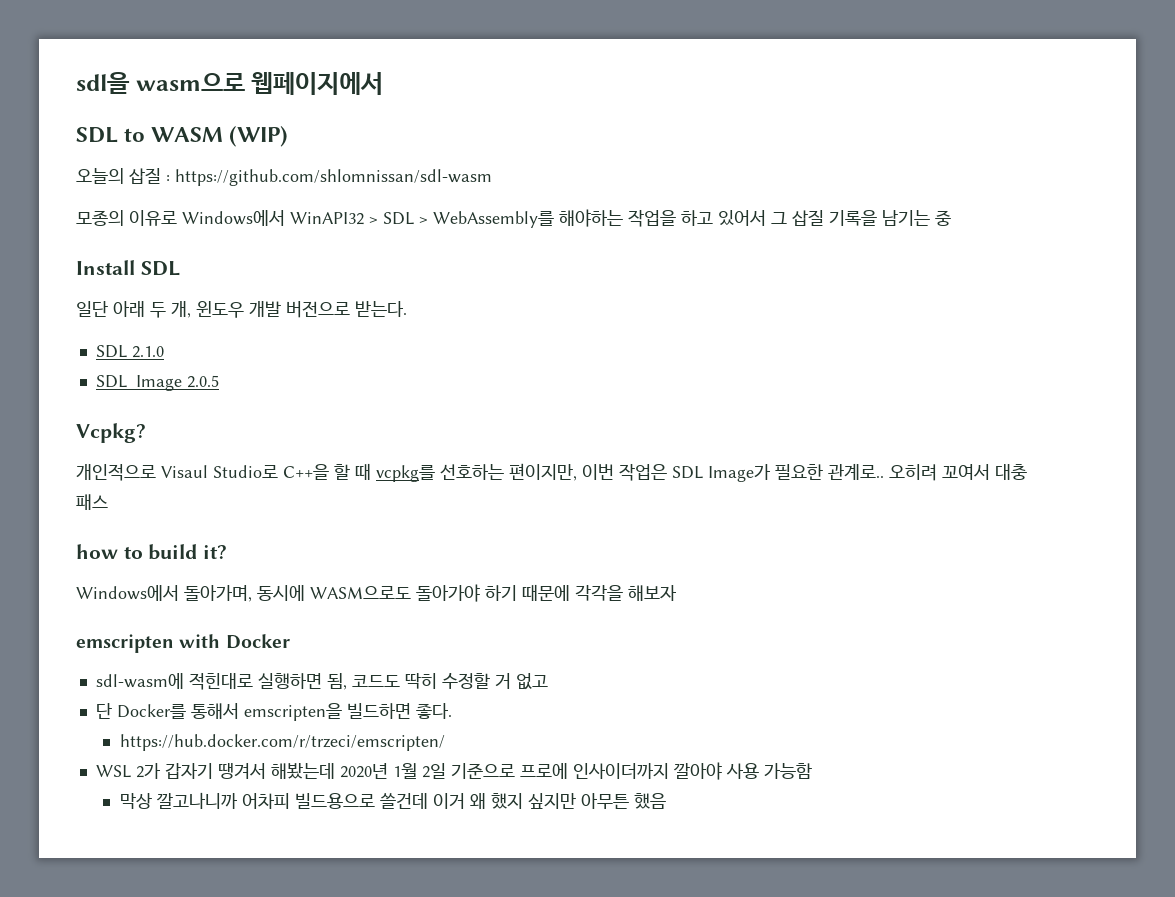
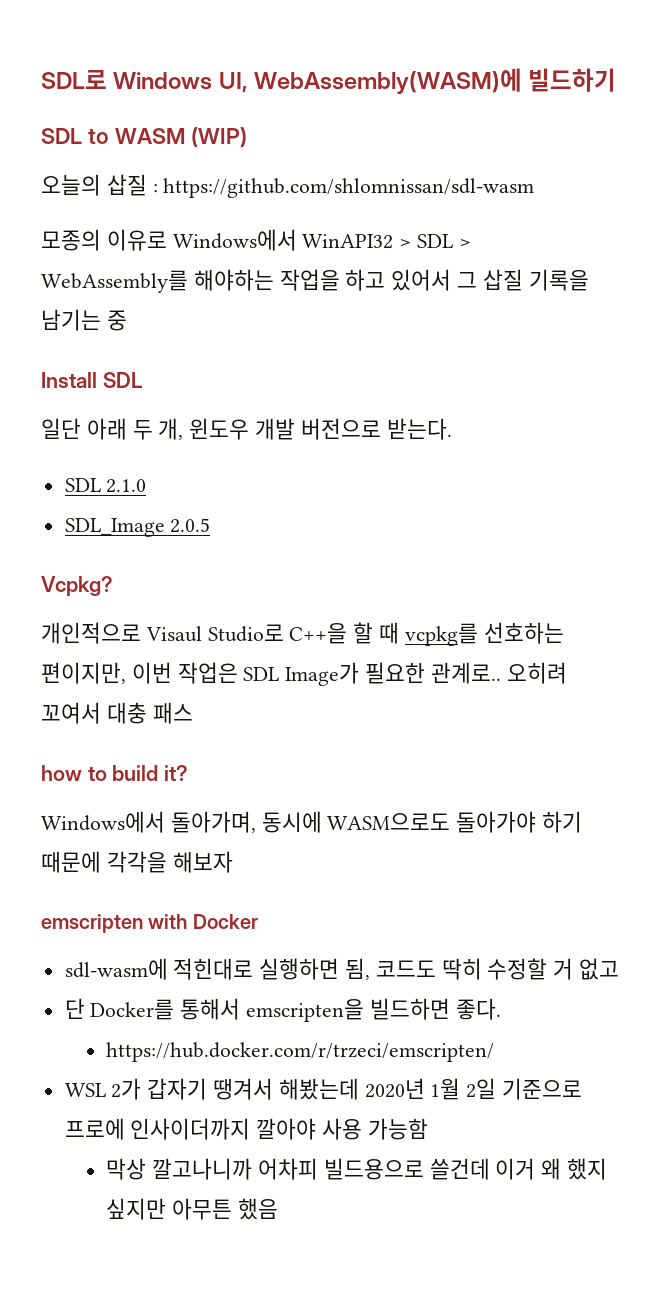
[76,72,384,95] sdl을 wasm으로 웹페이지에서 -> [41,68,617,94] SDL로 Windows UI, WebAssembly(WASM)에 빌드하기

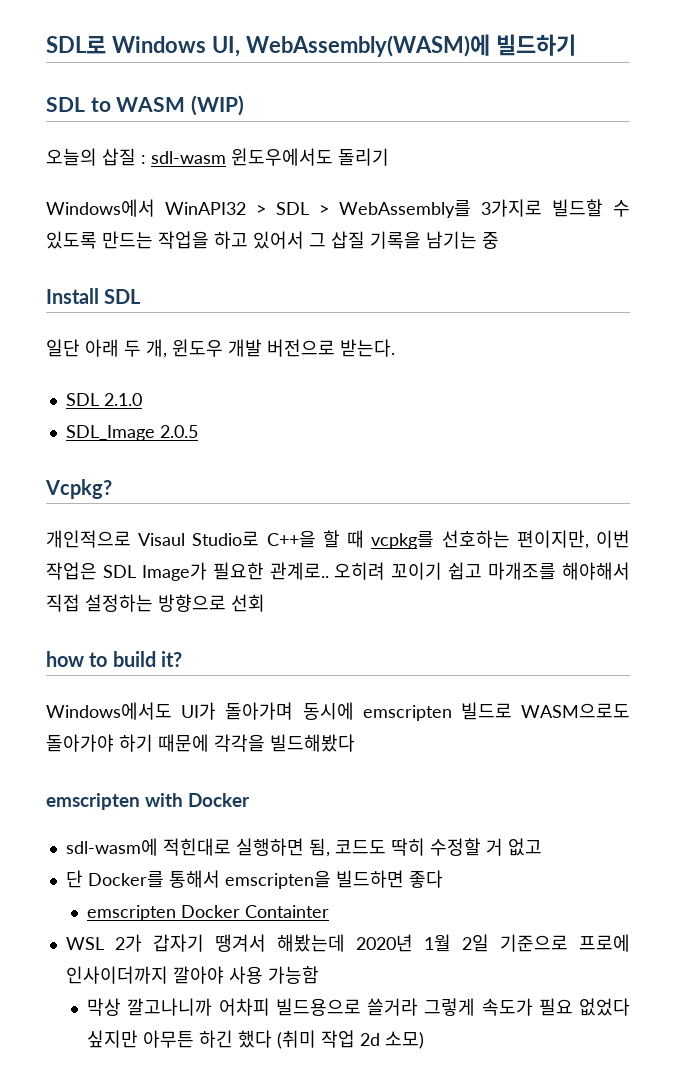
[163,178,535,198] [41,229,167,251] https://github.com/shlomnissan/sdl-wasm // 모종의 이유로 -> [151,148,389,166] sdl-wasm 윈도우에서도 돌리기 //
[193,269,274,291] 해야하는 -> [481,199,630,217] [46,231,153,249] 3가지로 빌드할 수 있도록 만드는
[41,702,193,724] [41,765,189,781] [41,811,322,833] 꼬여서 대충 패스 // how to build it? // Windows에서 돌아가며, 동시에 -> [391,562,631,580] [46,594,265,612] [46,651,183,667] [46,702,512,721] 꼬이기 쉽고 마개조를 해야해서 직접 설정하는 방향으로 선회 // how to build it? // Windows에서도 UI가 돌아가며 동시에 emscripten 빌드로
[172,851,233,873] 해보자 -> [270,734,355,752] 빌드해봤다
[455,998,501,1020] [106,1042,495,1062] 좋다. // https://hub.docker.com/r/trzeci/emscripten/ -> [408,870,443,888] [87,905,330,921] 좋다 // emscripten Docker Containter
[429,1158,607,1180] [106,1198,278,1220] 쓸건데 이거 왜 했지 싶지만 아무튼 했음 -> [367,998,630,1016] [87,1030,425,1049] 쓸거라 그렇게 속도가 필요 없었다 싶지만 아무튼 하긴 했다 (취미 작업 2d 소모)

